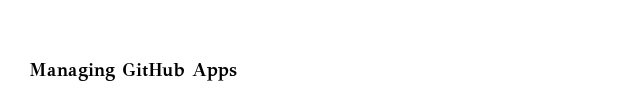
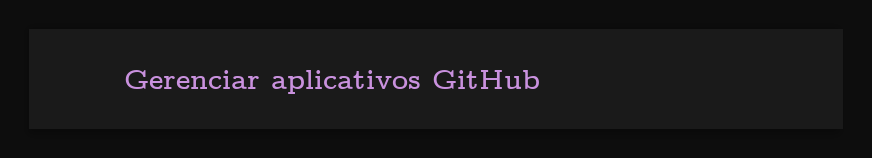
[29,62,237,81] Managing GitHub Apps -> [124,70,540,94] Gerenciar aplicativos GitHub

